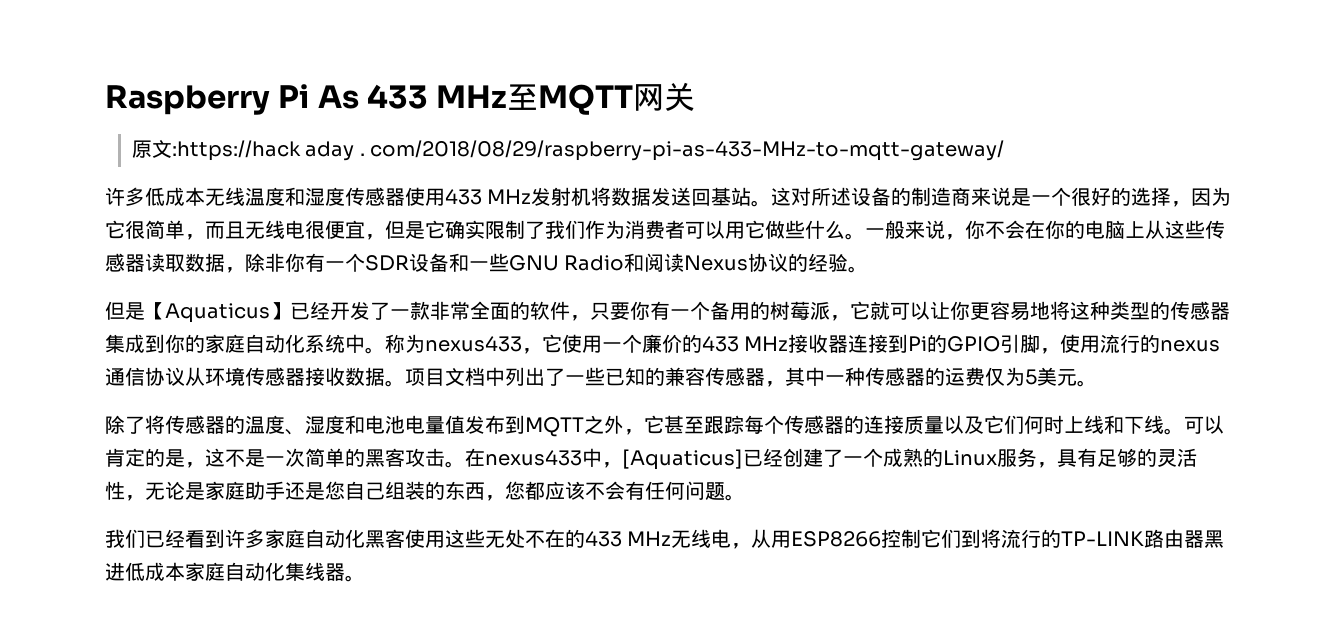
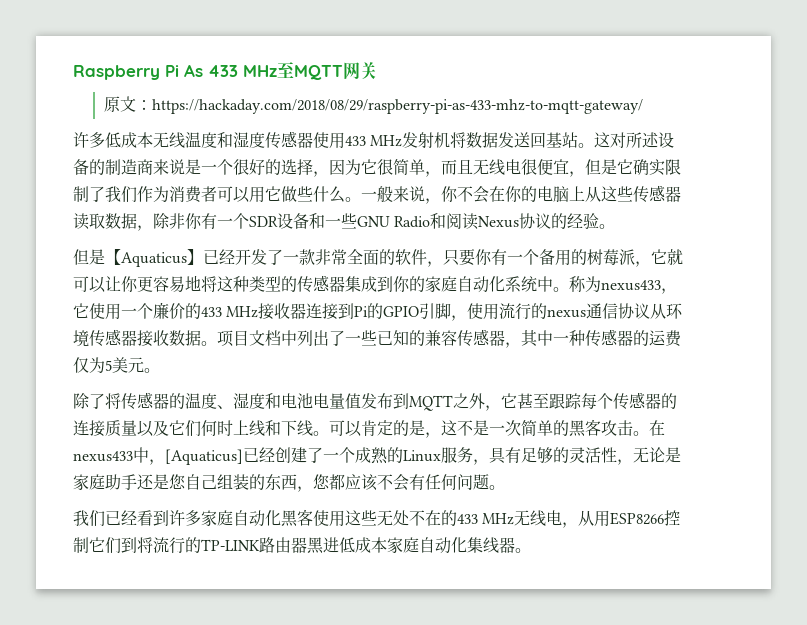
[171,140,1004,161] :https://hack aday . com/2018/08/29/raspberry-pi-as-433-MHz-to-mqtt-gateway/ -> [135,99,643,114] ：https://hackaday.com/2018/08/29/raspberry-pi-as-433-mhz-to-mqtt-gateway/

